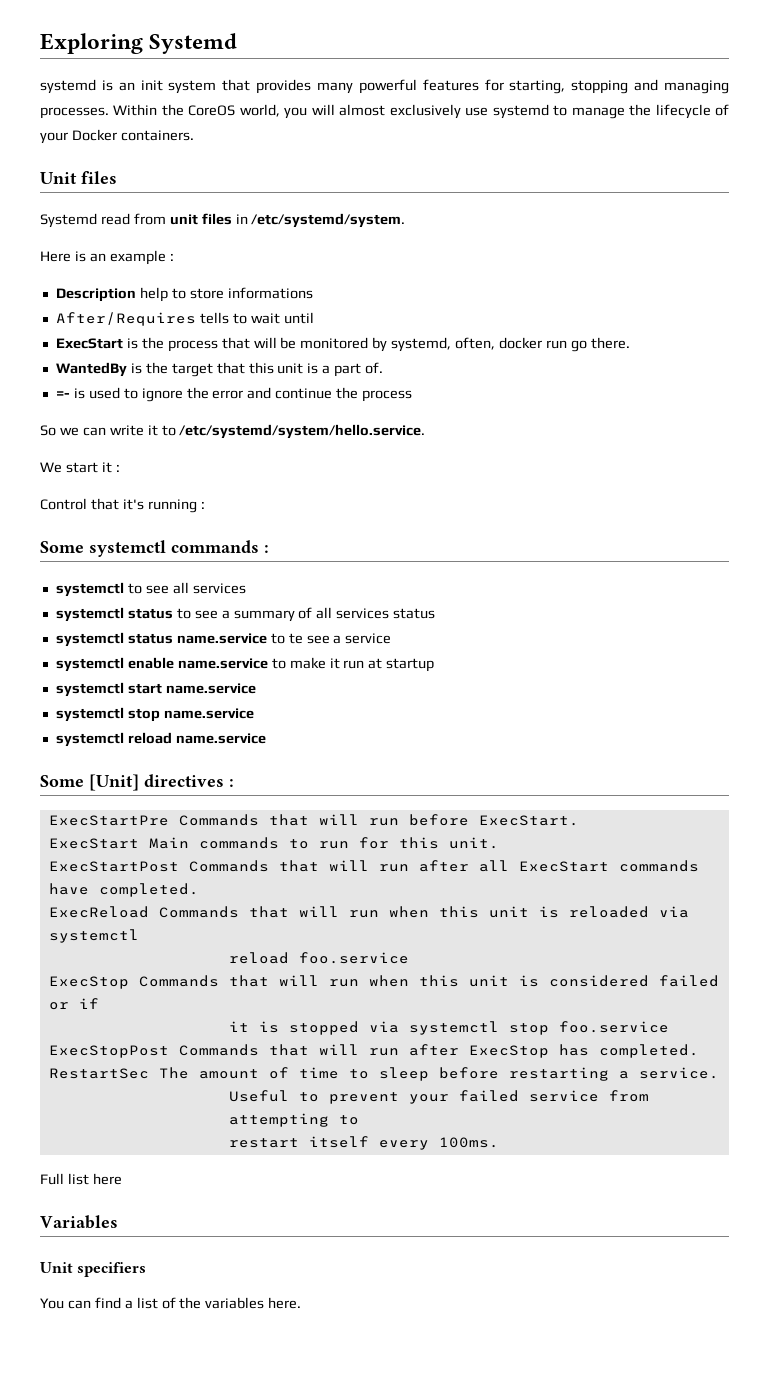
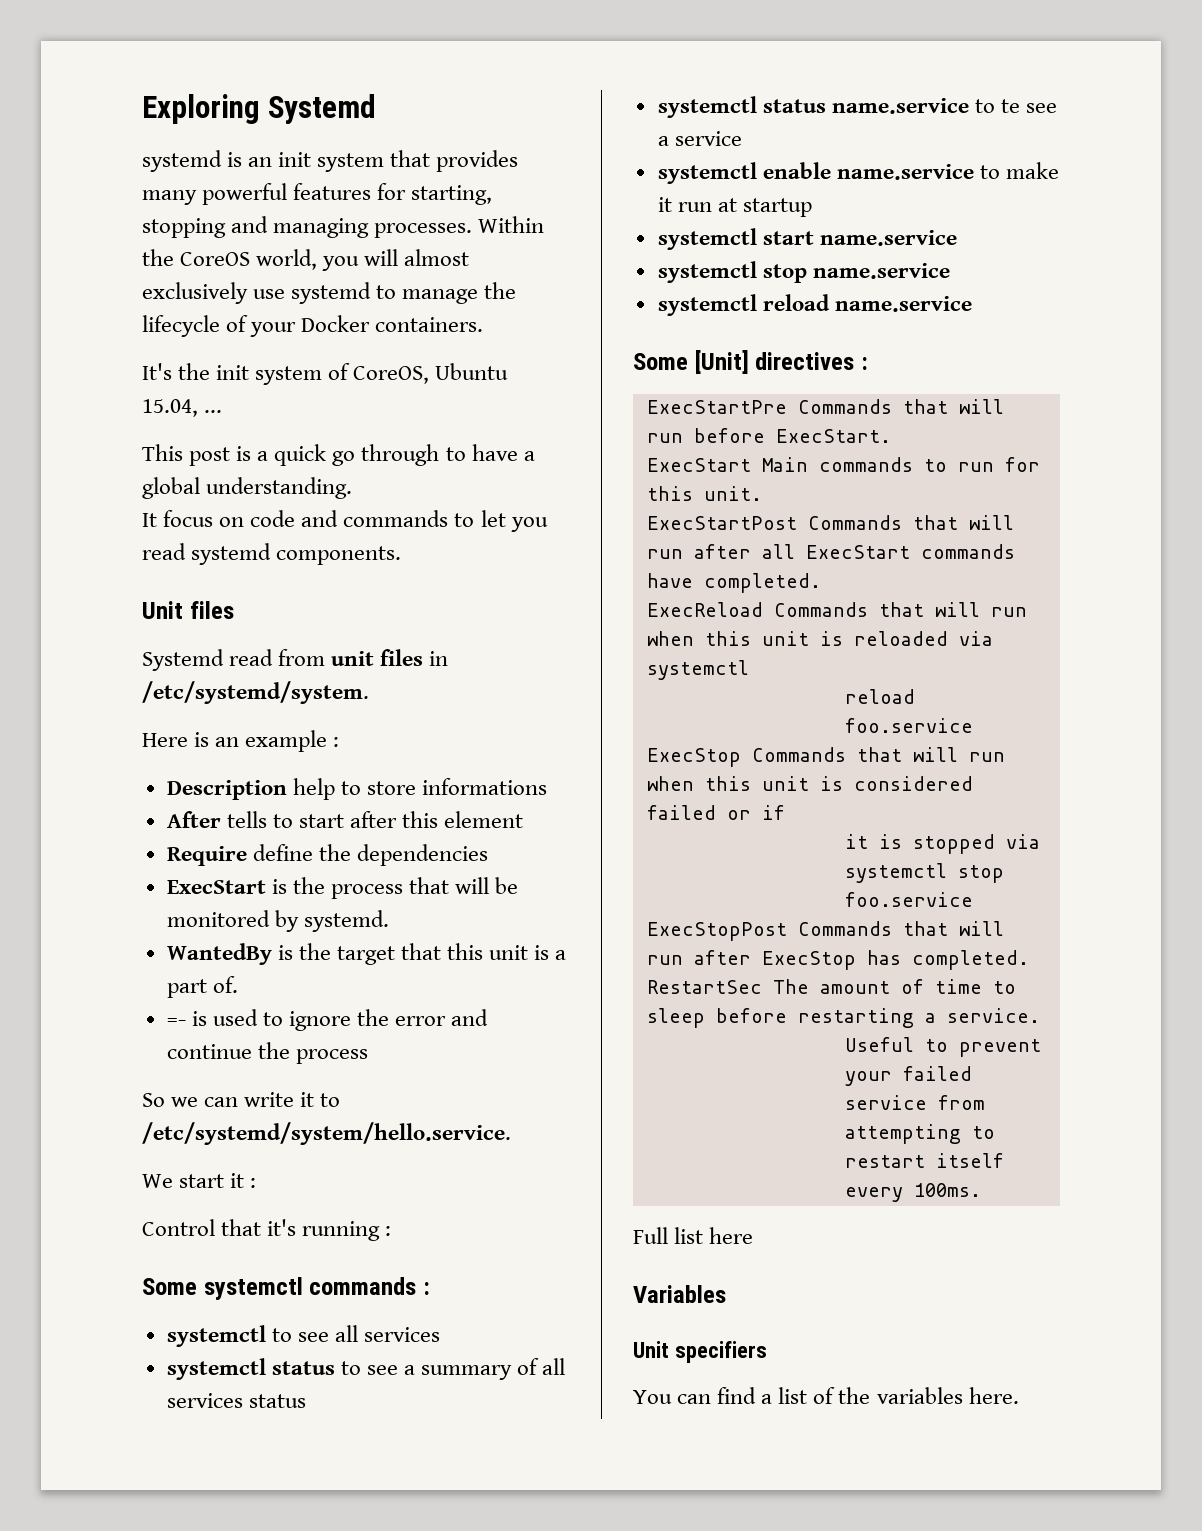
(194, 135) none -> [142,363,509,385] [142,399,223,417] [142,444,535,466] [142,477,353,499] [142,510,548,532] [142,543,402,565] // It's the init system of CoreOS, Ubuntu 15.04, ... // This post is a quick go through to have a global understanding. // It focus on code and commands to let you read systemd components.
[55,312,196,326] After/Requires -> [166,811,221,828] After
[250,312,314,324] wait until -> [298,811,524,828] [166,844,488,866] start after this element // Require define the dependencies
[391,337,630,352] systemd, often, docker run go there. -> [303,910,389,932] systemd.

